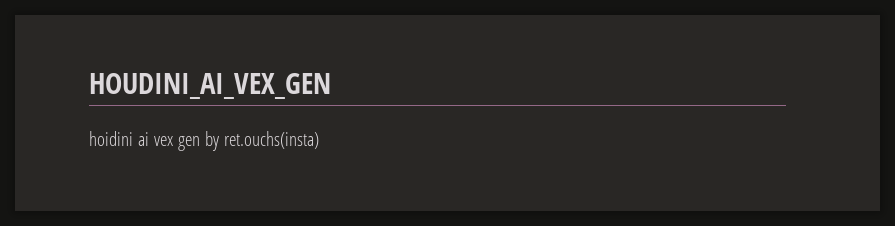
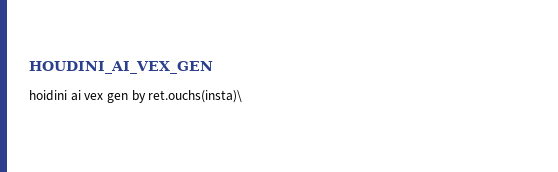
[223,131,319,149] ret.ouchs(insta) -> [148,90,243,103] ret.ouchs(insta)\

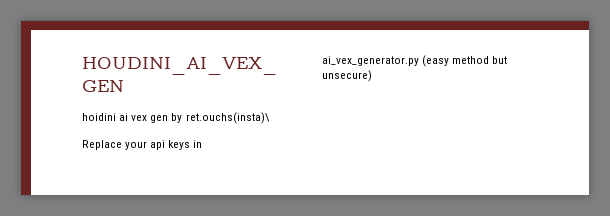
(243, 96) none -> [82,140,203,150] [322,55,508,67] [322,70,372,82] // Replace your api keys in ai_vex_generator.py (easy method but unsecure)

